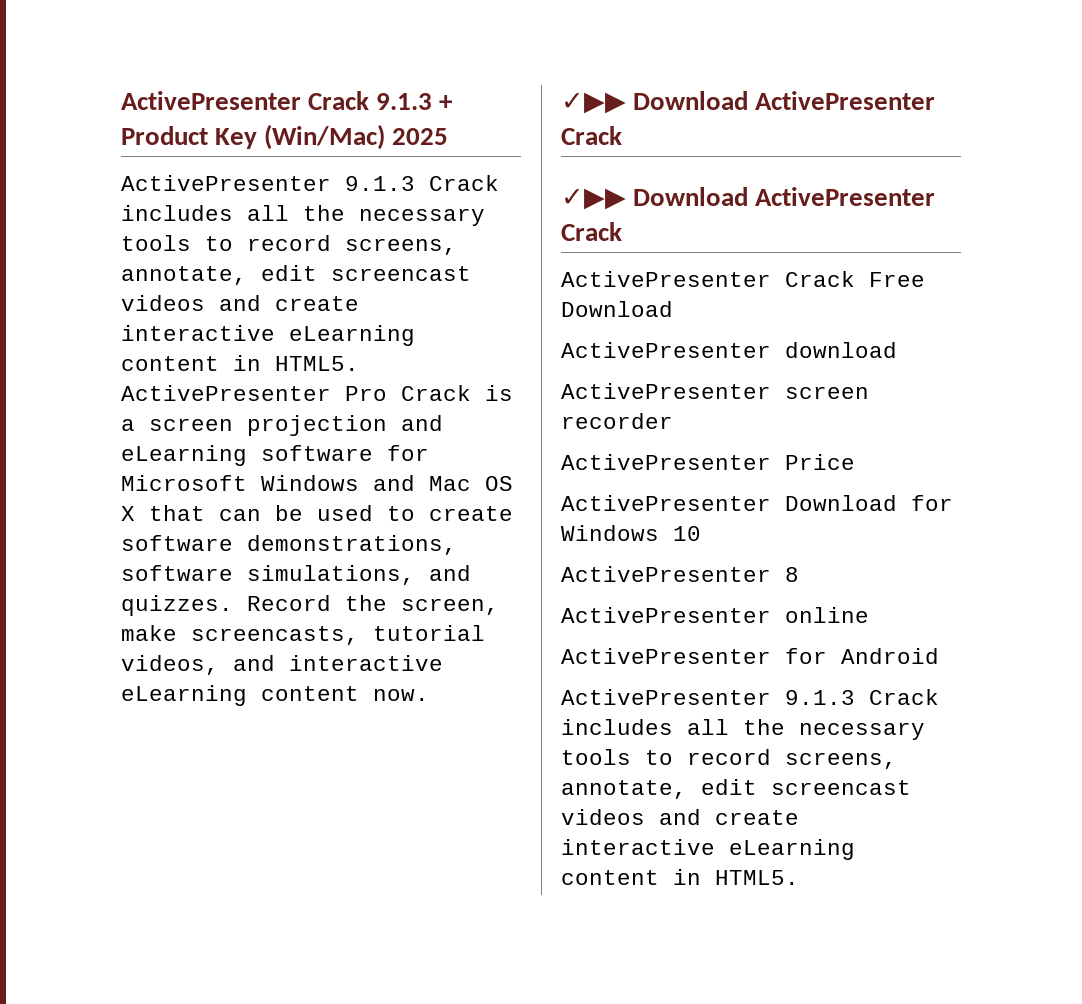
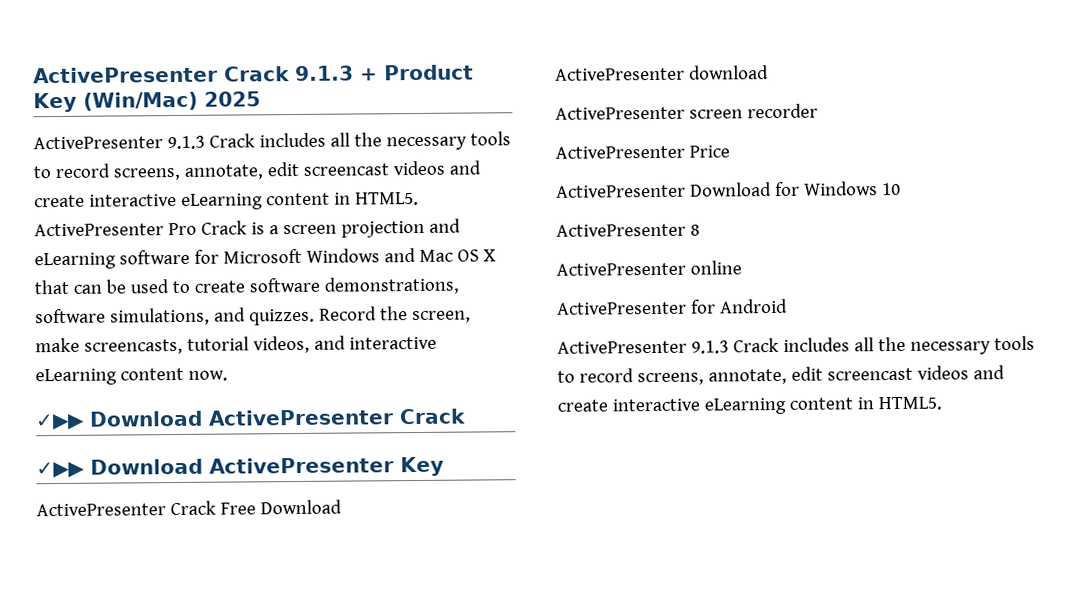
[561,222,622,241] Crack -> [400,456,444,477] Key

